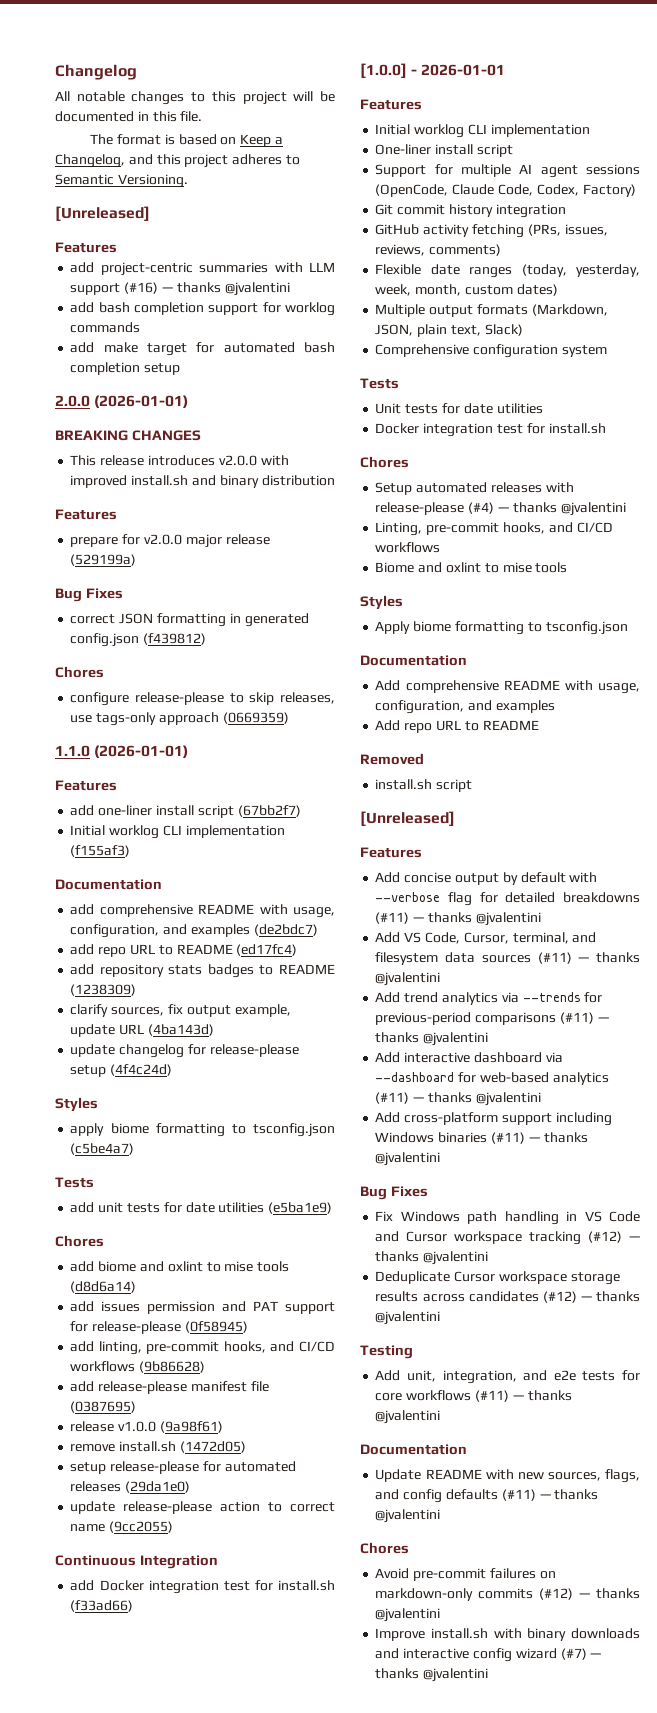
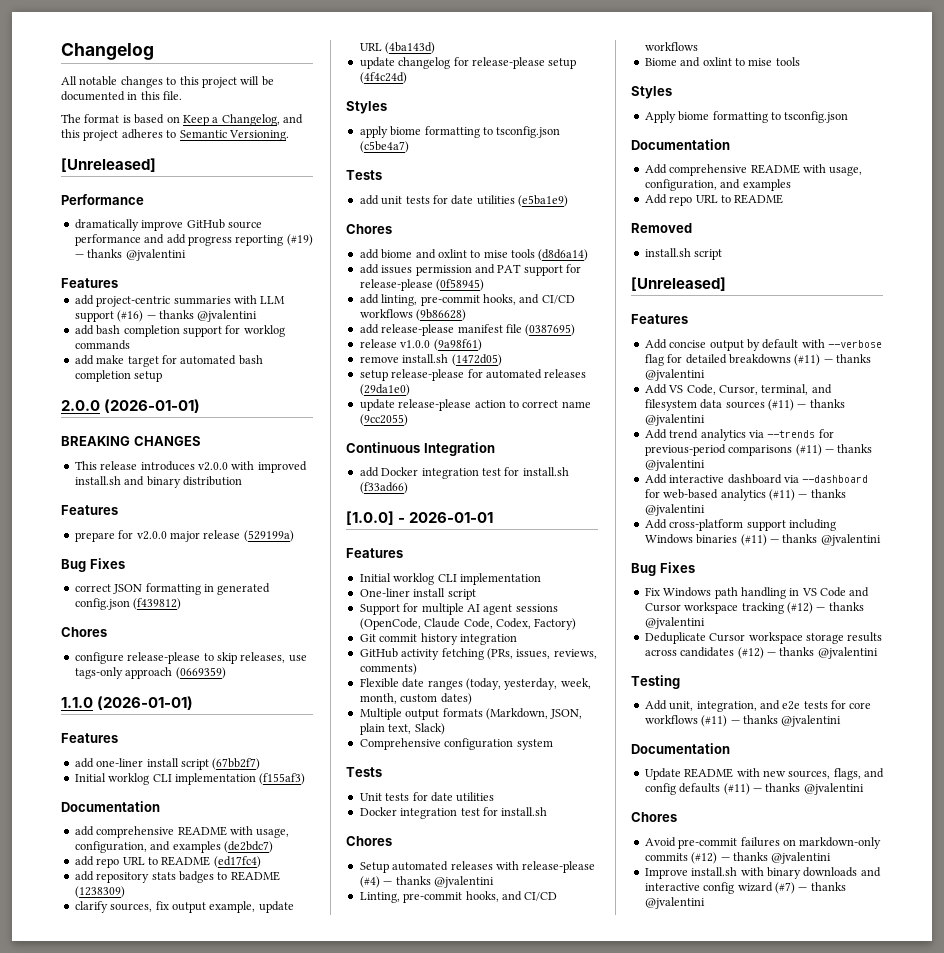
(150, 213) none -> [61,194,144,205] [74,219,262,231] [74,234,313,246] [74,249,186,261] // Performance // dramatically improve GitHub source performance and add progress reporting (#19) — thanks @jvalentini

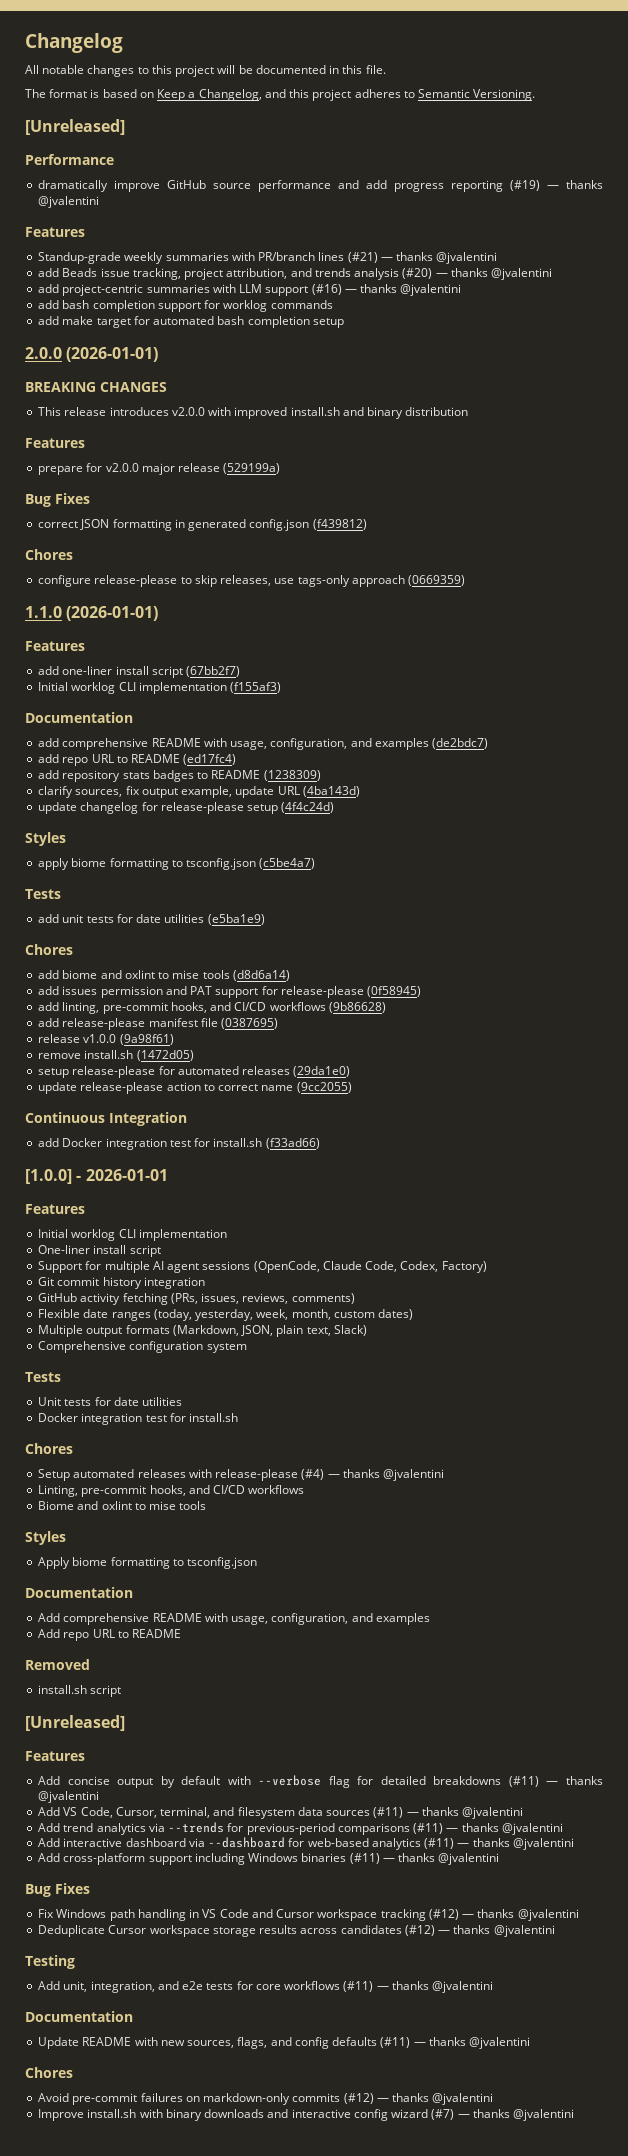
(118, 283) none -> [38,252,498,264] [38,268,553,280] // Standup-grade weekly summaries with PR/branch lines (#21) — thanks @jvalentini // add Beads issue tracking, project attribution, and trends analysis (#20) — thanks @jvalentini

